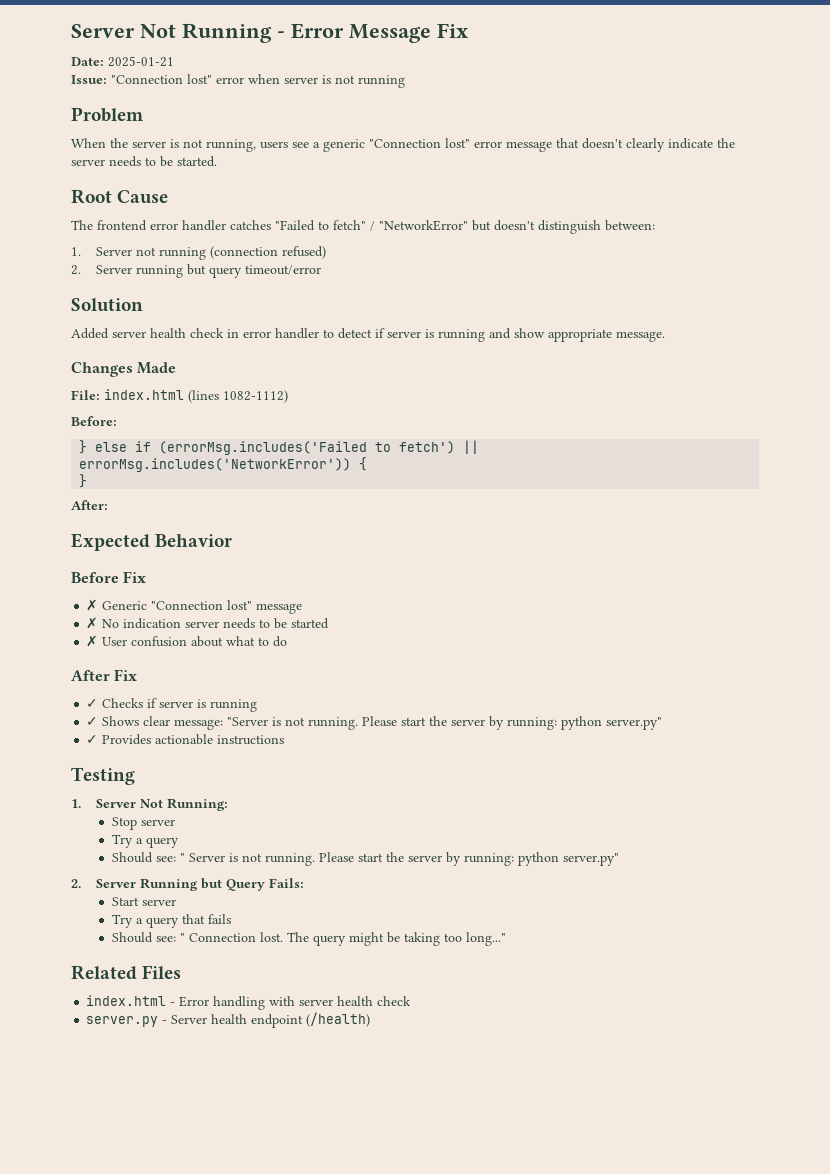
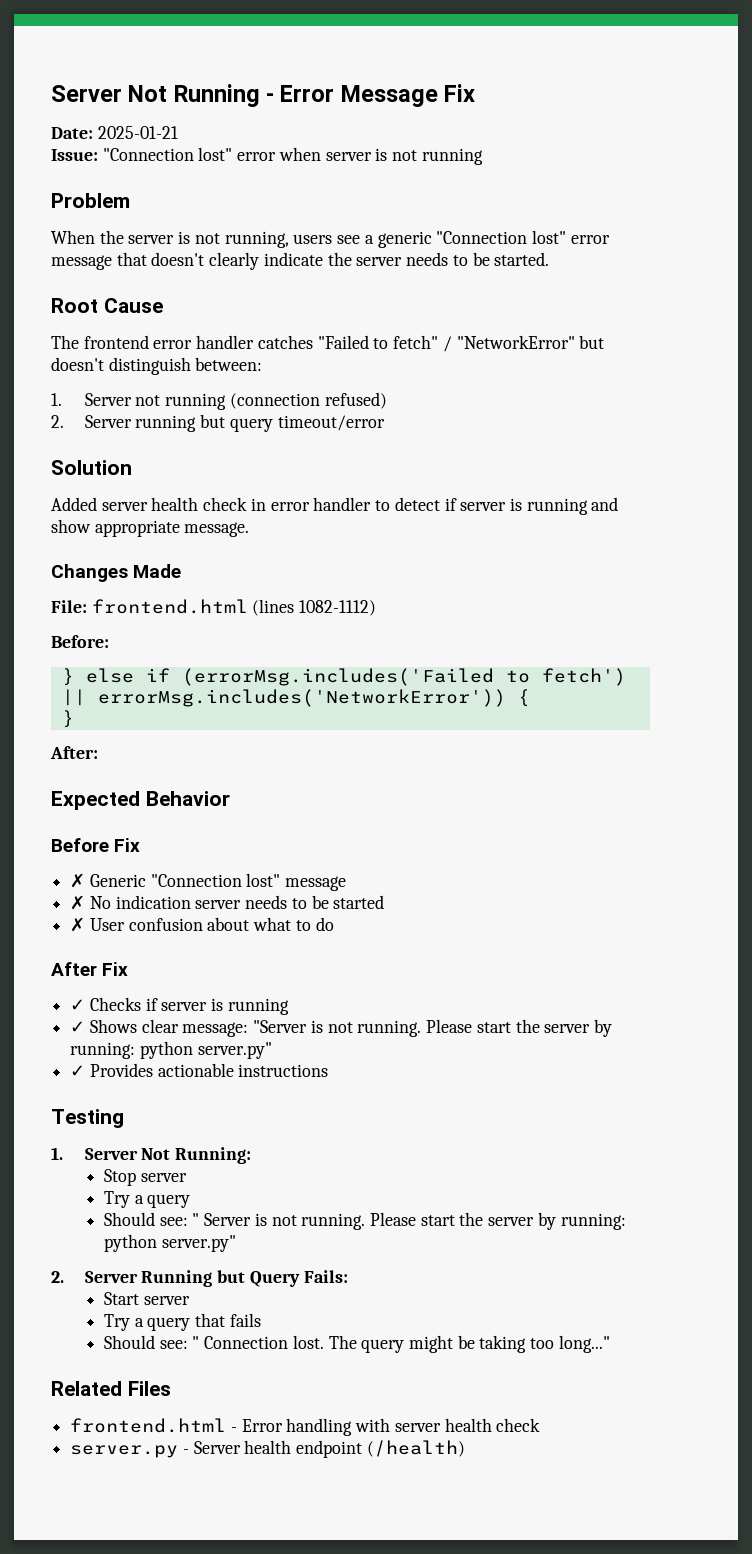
[104,389,184,400] index.html -> [91,599,248,614] frontend.html
[86,995,167,1006] index.html -> [70,1418,227,1433] frontend.html

